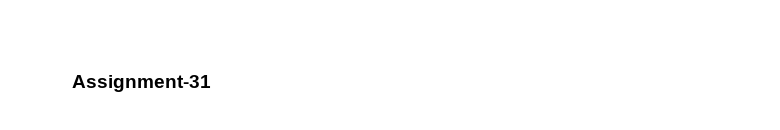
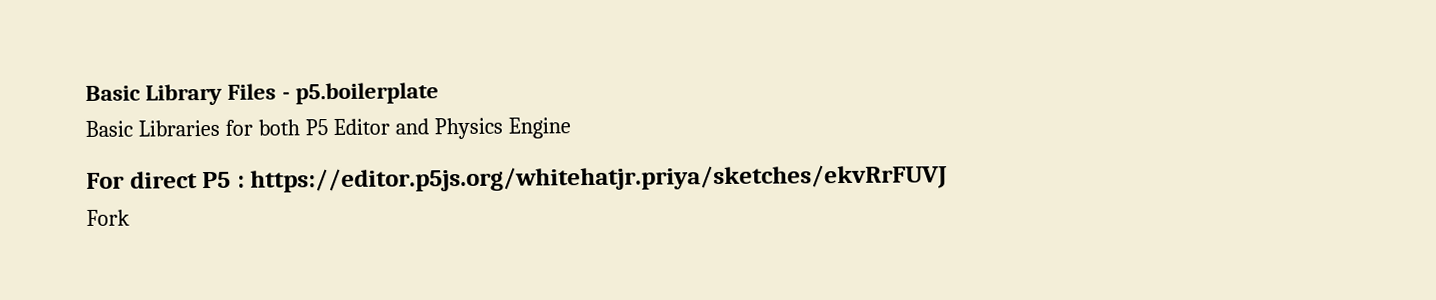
[72,75,211,92] Assignment-31 -> [85,82,439,106] [85,117,571,140] [86,164,949,194] [86,209,130,226] Basic Library Files - p5.boilerplate // Basic Libraries for both P5 Editor and Physics Engine // For direct P5 : https://editor.p5js.org/whitehatjr.priya/sketches/ekvRrFUVJ // Fork

